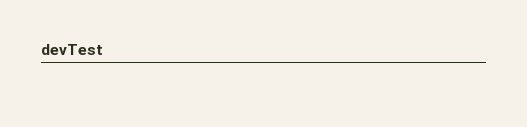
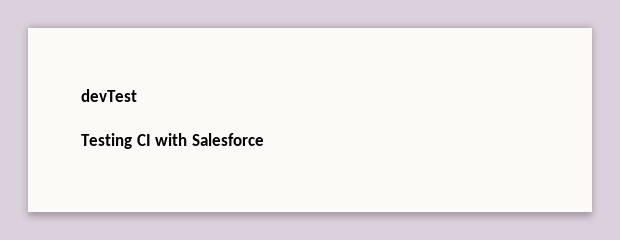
(103, 49) none -> [81,133,264,149] // Testing CI with Salesforce

